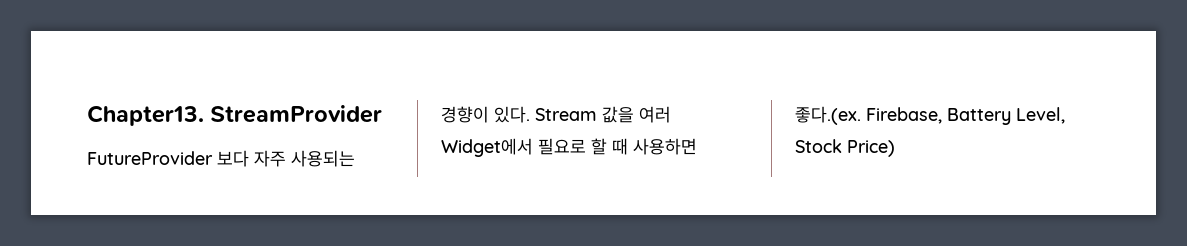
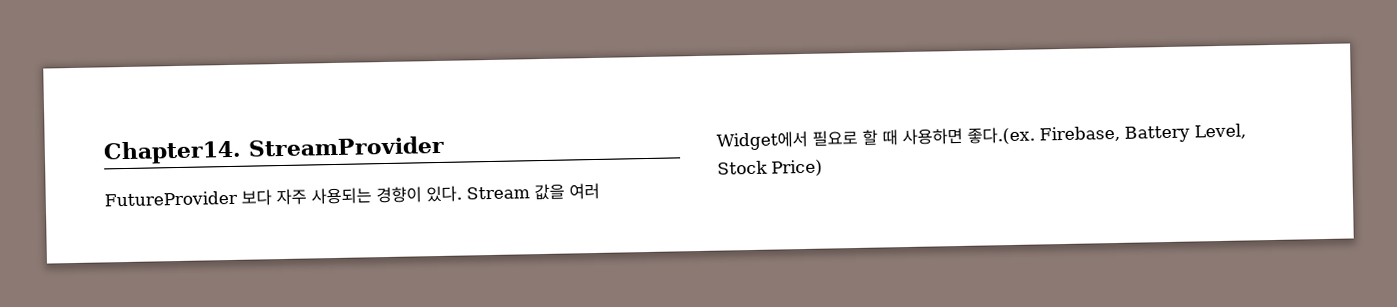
[87,105,204,126] Chapter13. -> [103,139,242,165] Chapter14.

